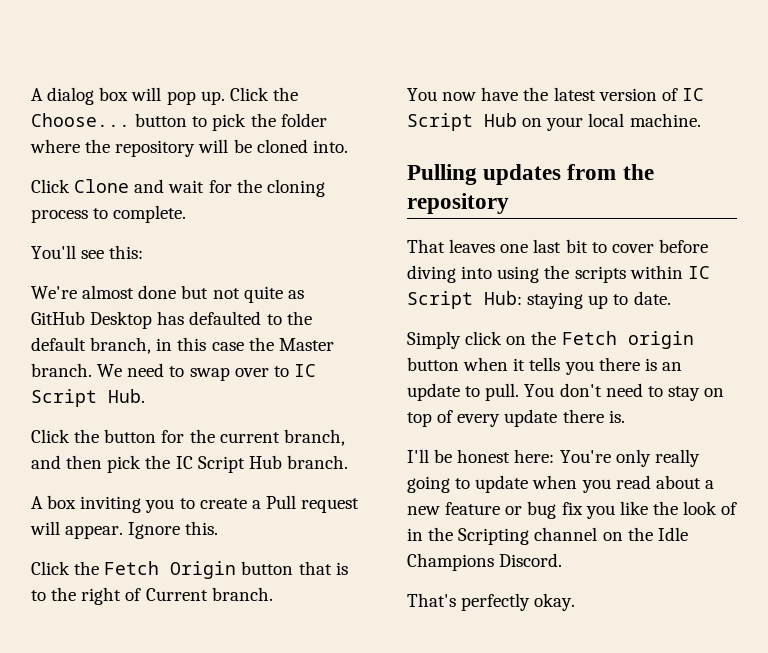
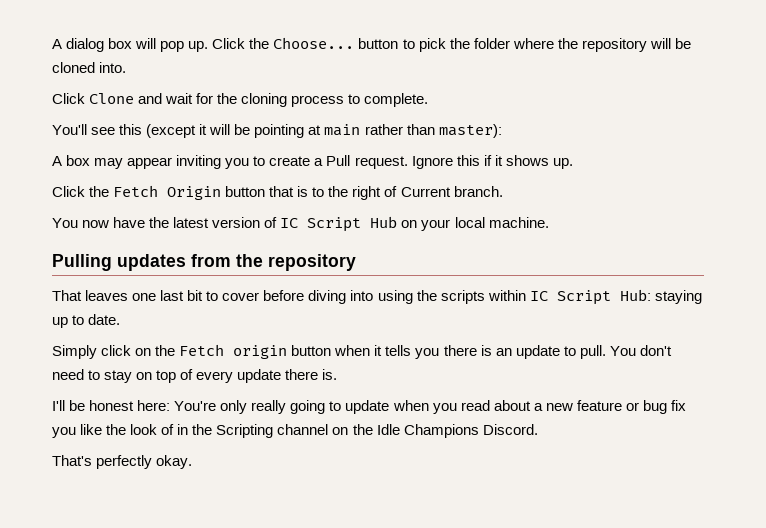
[109,245,144,259] [31,285,304,303] [31,311,312,329] [31,337,334,354] [31,363,316,381] [31,389,145,407] [31,429,345,446] [31,455,348,473] this: // We're almost done but not quite as GitHub Desktop has defaulted to the default branch, in this case the Master branch. We need to swap over to IC Script Hub. // Click the button for the current branch, and then pick the IC Script Hub branch. -> [119,124,502,138] this (except it will be pointing at main rather than master):
(77, 502) none -> [94,157,173,169] may appear
[301,498,360,513] [30,521,219,539] request will appear. Ignore this. -> [354,155,573,169] request. Ignore this if it shows up.

